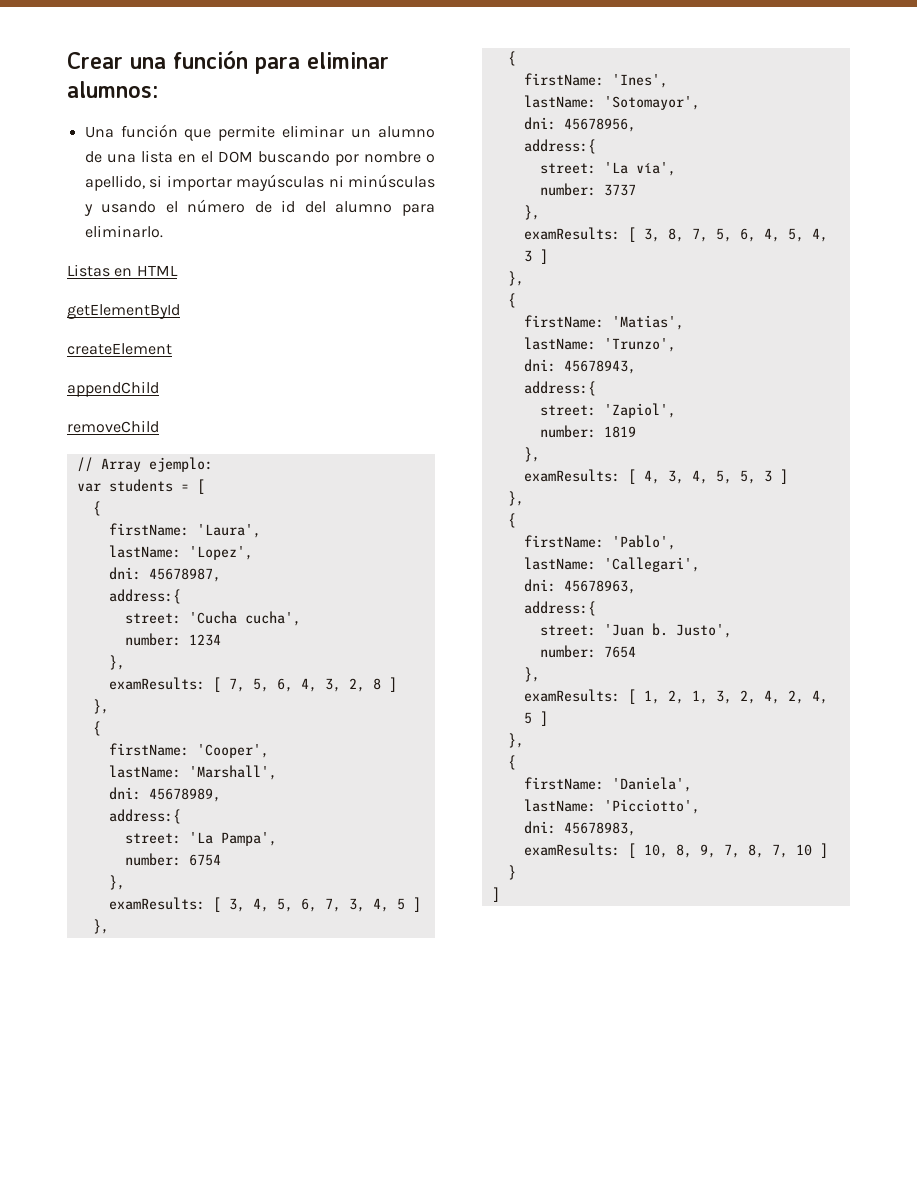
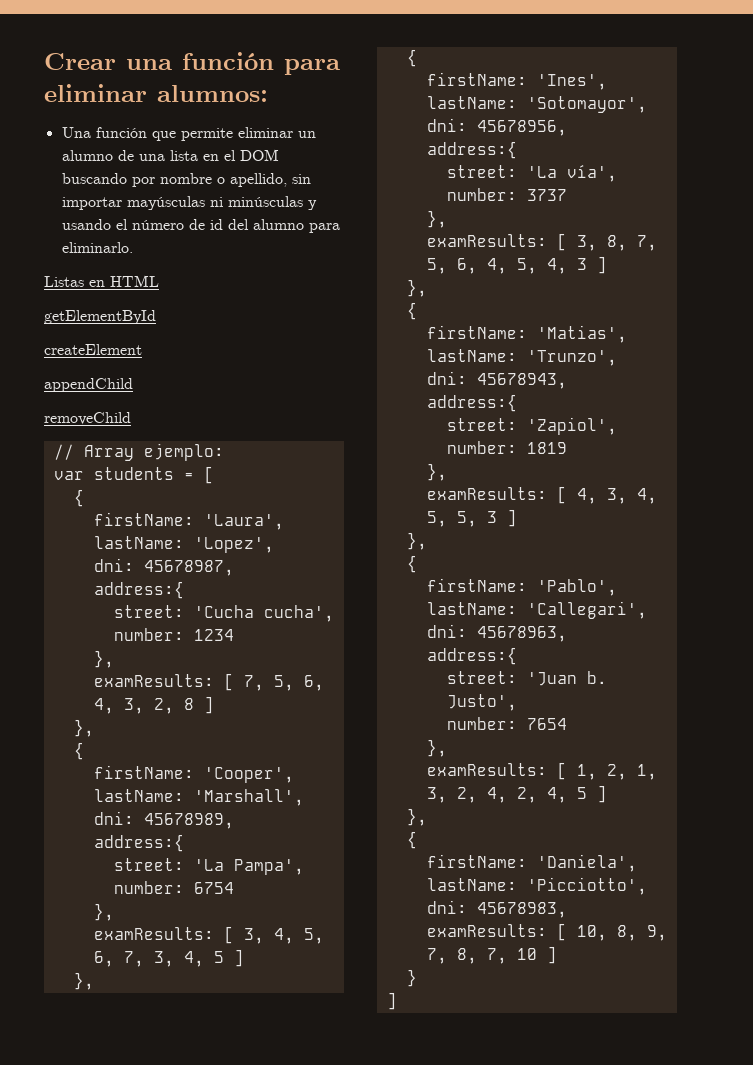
[149,175,163,188] si -> [291,174,311,184] sin

